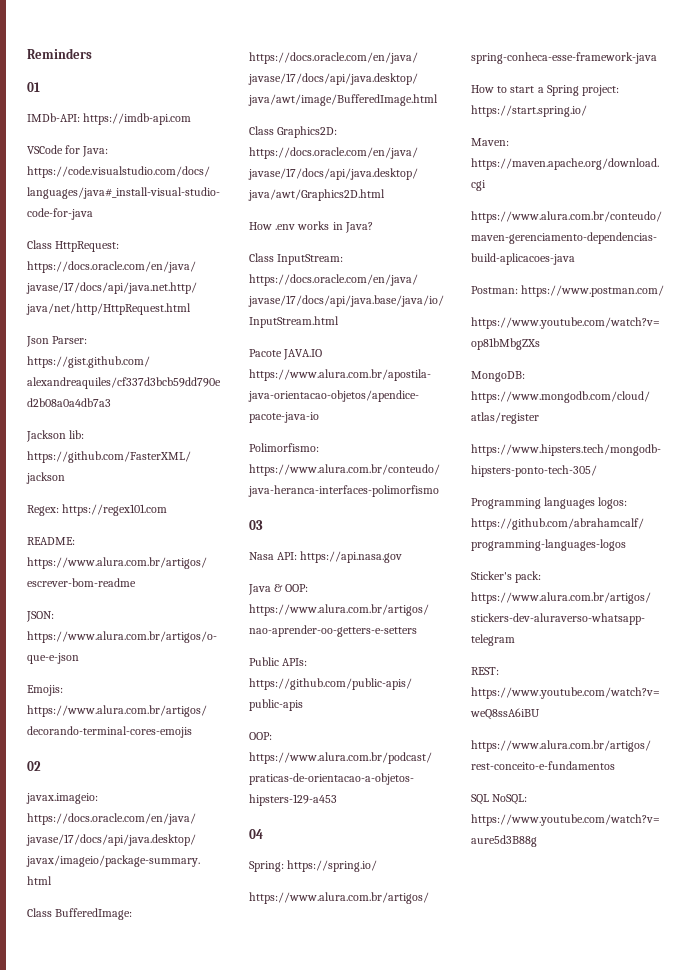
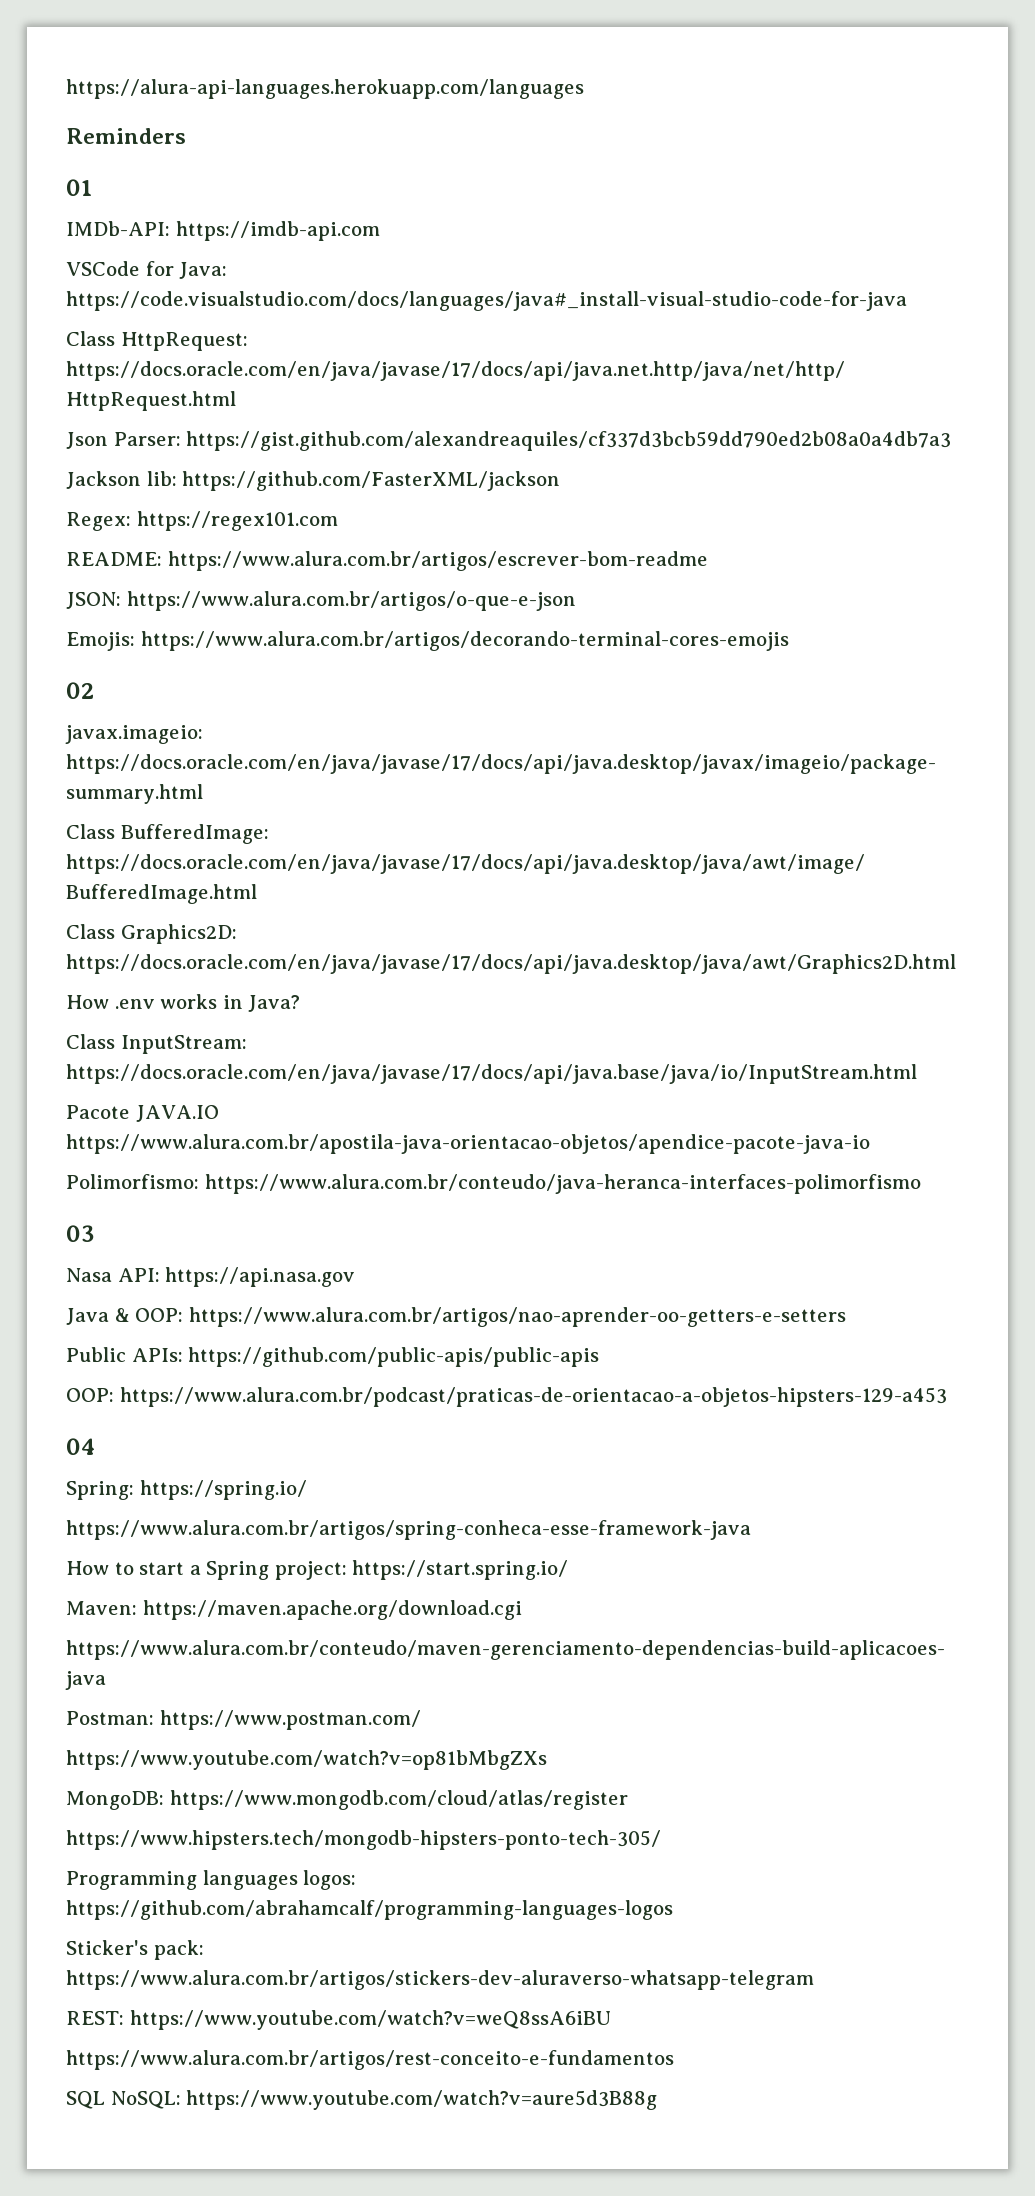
(27, 53) none -> [66,79,584,99] https://alura-api-languages.herokuapp.com/languages //

